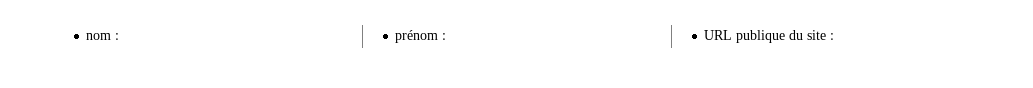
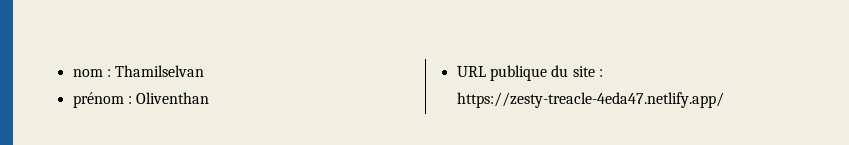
(120, 36) none -> [115,65,205,77] Thamilselvan
(447, 36) none -> [136,92,210,104] Oliventhan
(835, 36) none -> [456,92,724,108] https://zesty-treacle-4eda47.netlify.app/

